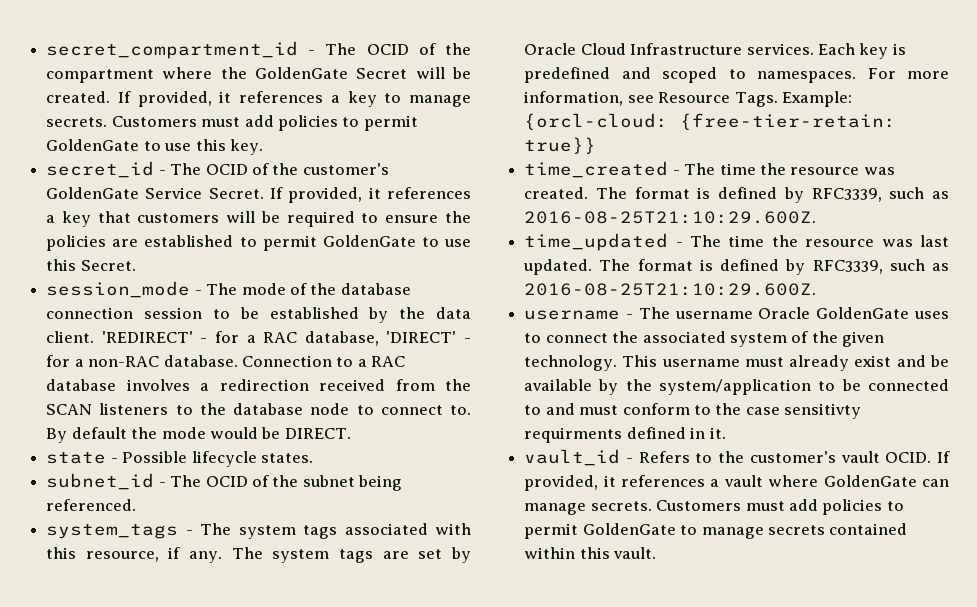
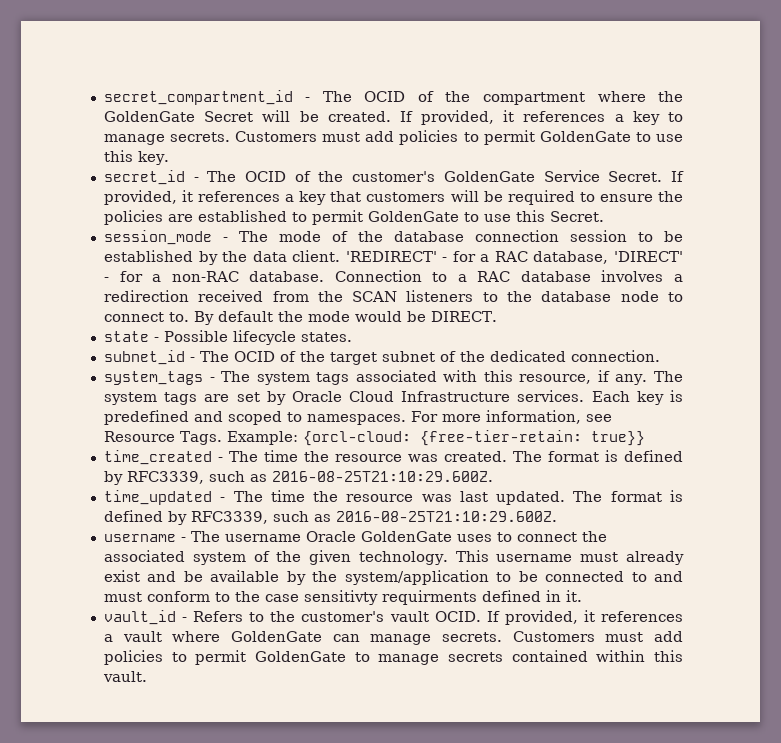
[302,475,403,491] [46,499,137,511] subnet being referenced. -> [329,350,660,365] target subnet of the dedicated connection.

